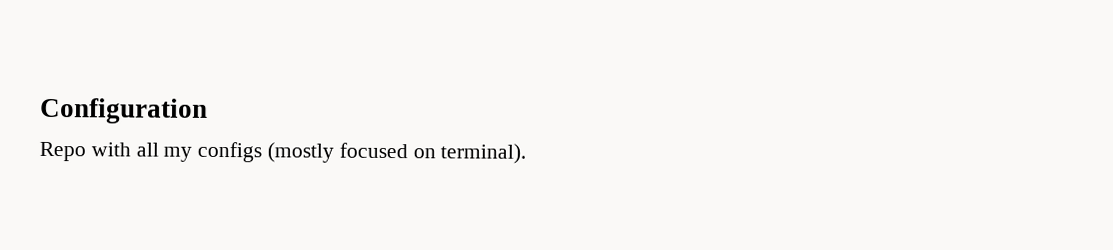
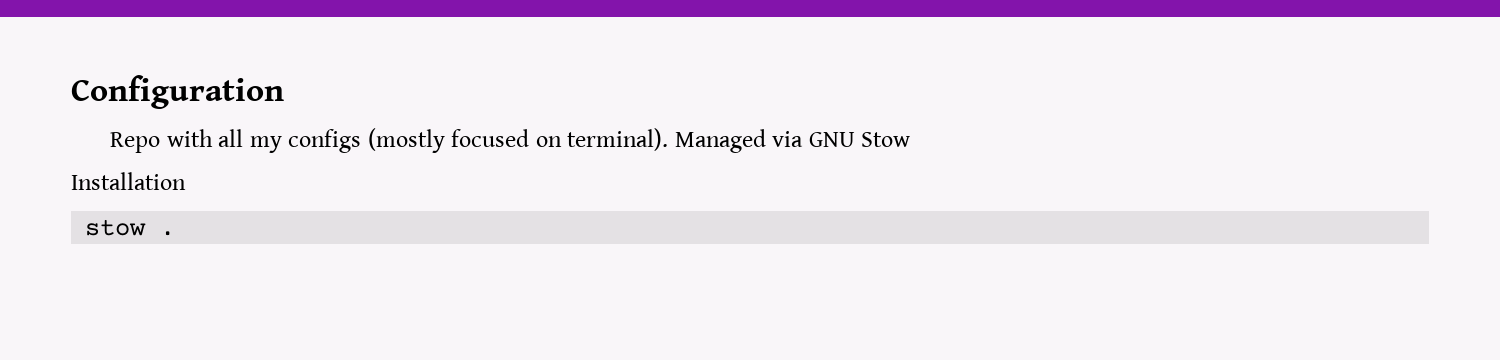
(527, 153) none -> [674,129,911,153] [71,172,186,190] [85,219,176,236] Managed via GNU Stow // Installation // stow .

